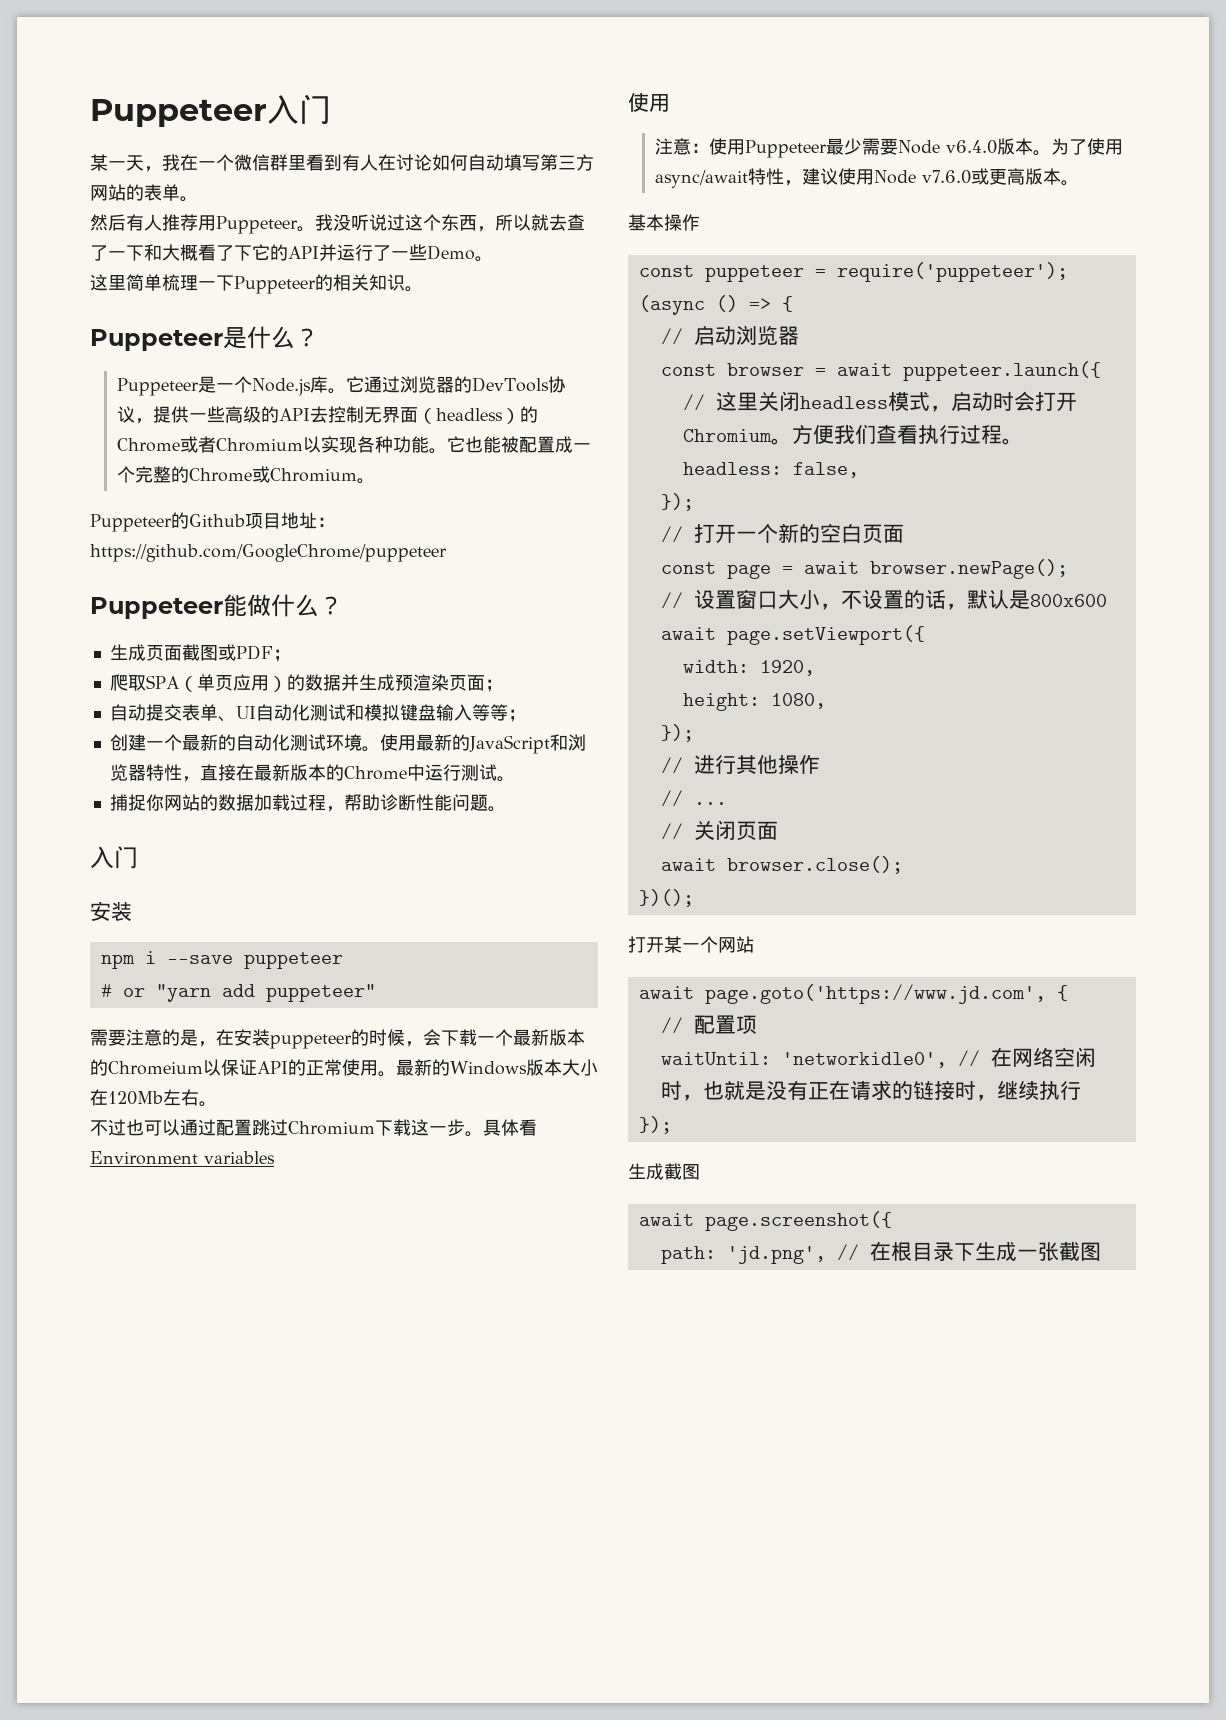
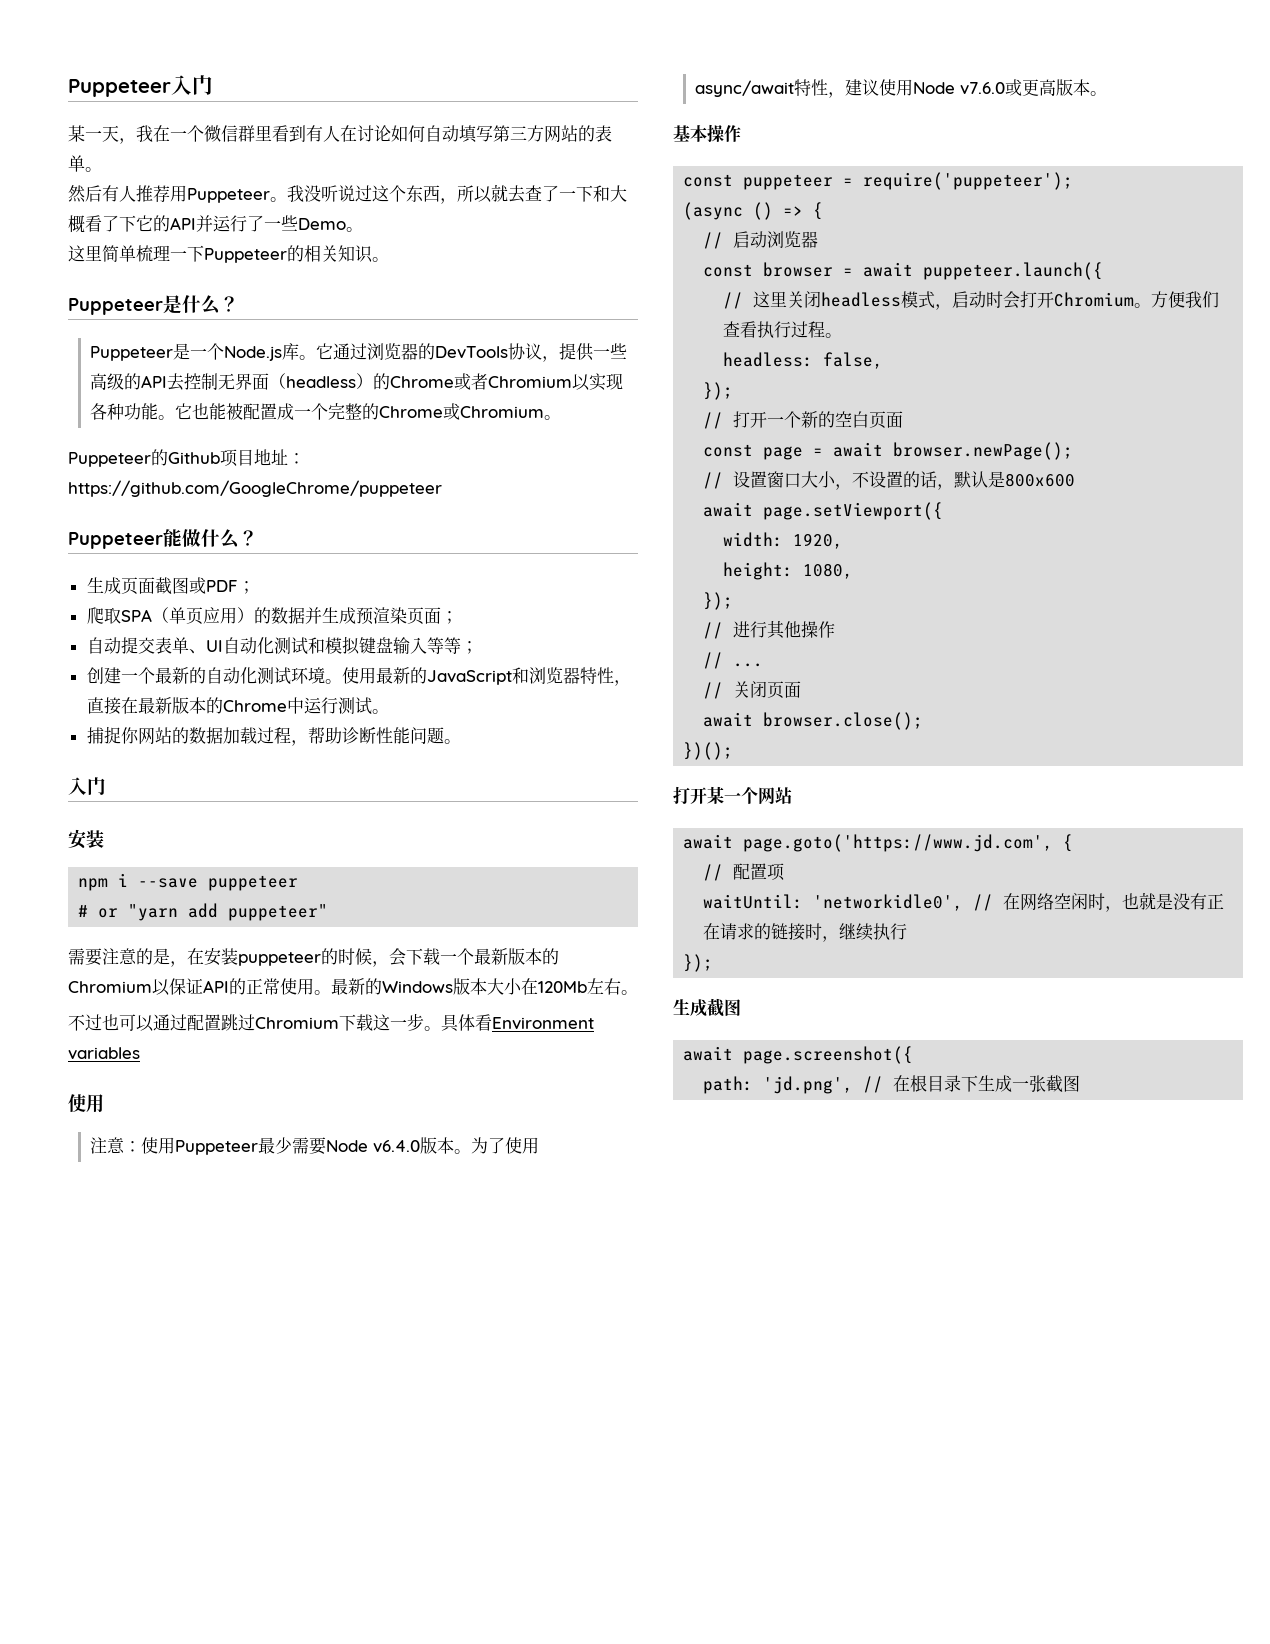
[108,1061,203,1075] Chromeium -> [68,981,152,993] Chromium

